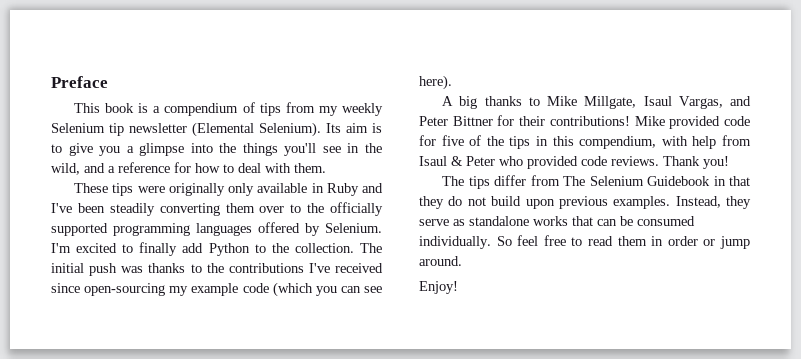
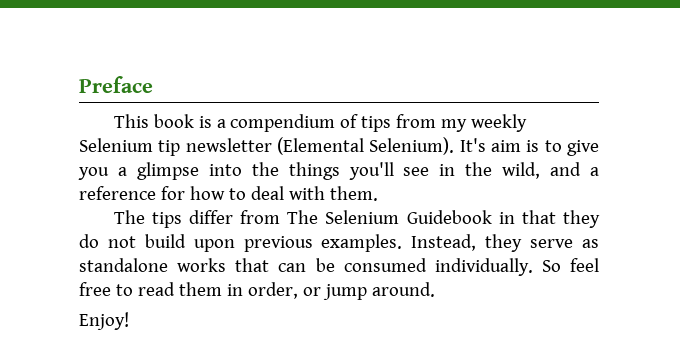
[326,123,341,133] Its -> [459,138,486,152] It's
[74,183,383,196] [51,202,383,216] [51,222,382,236] [51,242,382,256] [51,263,383,276] [51,282,382,297] [419,75,452,90] [442,96,751,109] [419,115,750,129] [419,135,751,149] [419,156,729,169] // These tips were originally only available in Ruby and I've been steadily converting them over to the officially supported programming languages offered by Selenium. I'm excited to finally add Python to the collection. The initial push was thanks to the contributions I've received since open-sourcing my example code (which you can see here). // A big thanks to Mike Millgate, Isaul Vargas, and Peter Bittner for their contributions! Mike provided code for five of the tips in this compendium, with help from Isaul & Peter who provided code reviews. Thank you! -> (378, 193) none
[667,236,698,246] order -> [247,282,298,299] order,

